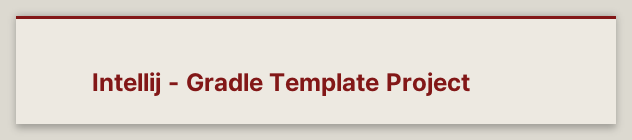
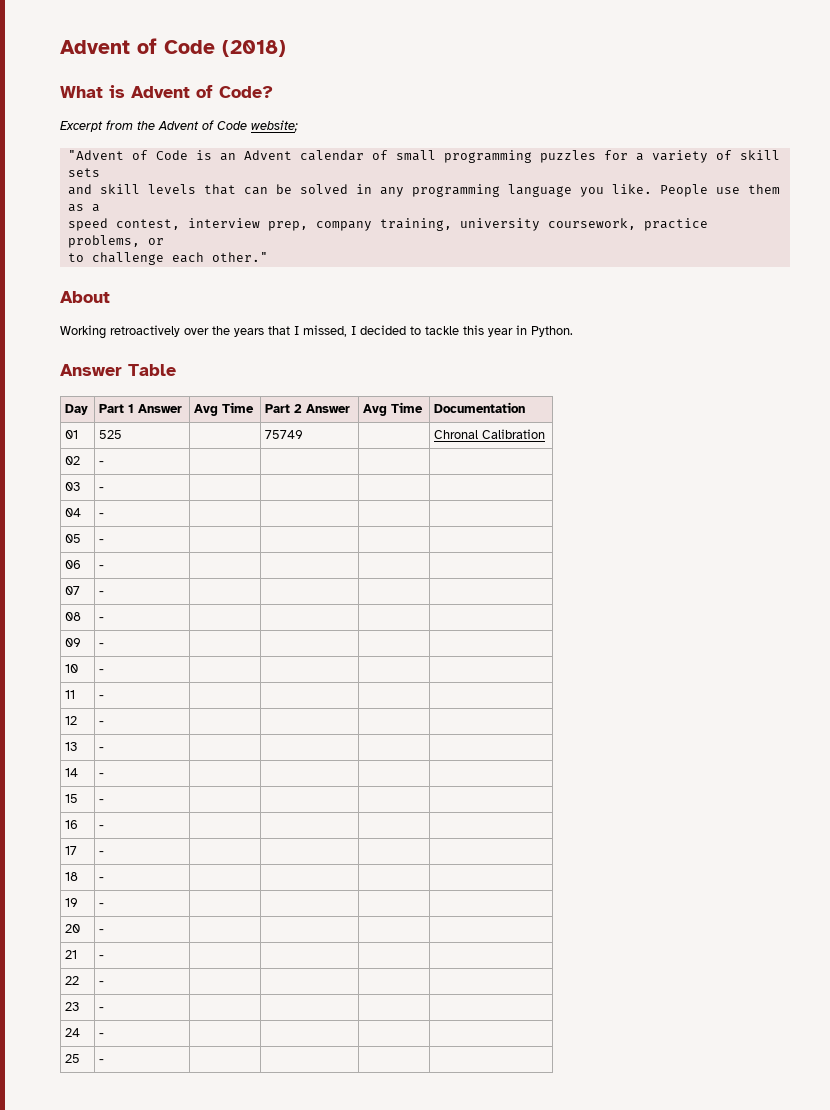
[92,72,470,96] Intellij - Gradle Template Project -> [60,38,286,57] [60,85,273,98] [60,120,298,132] [67,150,780,163] [67,168,100,177] [67,184,780,197] [67,204,100,212] [67,218,708,231] [67,235,164,248] [67,252,268,265] [60,291,110,303] [60,325,573,339] [60,364,176,376] [65,404,89,415] [99,404,183,413] [194,402,255,416] [265,404,351,413] [363,402,424,416] [434,402,526,413] [65,430,79,439] [99,430,123,439] [265,430,304,439] [434,429,546,439] [65,456,81,465] [99,461,105,465] [65,482,81,491] [99,487,105,491] [65,508,82,517] [99,513,105,517] [65,534,82,543] [99,539,105,543] [65,560,82,569] [99,565,105,569] [65,586,81,595] [99,591,105,595] [65,612,82,621] [99,617,105,621] [65,638,82,647] [99,643,105,647] [65,664,79,673] [99,669,105,673] [65,690,76,699] [99,695,105,699] [65,716,78,725] [99,721,105,725] [65,742,78,751] [99,747,105,751] [65,768,79,777] [99,773,105,777] [65,794,79,803] [99,799,105,803] [65,820,79,829] [99,825,105,829] [65,846,78,855] [99,851,105,855] [65,872,79,881] [99,877,105,881] [65,898,79,907] [99,903,105,907] [65,924,81,933] [99,929,105,933] [65,950,78,959] [99,955,105,959] [65,976,80,985] [99,981,105,985] [65,1002,80,1011] [99,1007,105,1011] [65,1028,81,1037] [99,1033,105,1037] [65,1054,81,1063] [99,1059,105,1063] Advent of Code (2018) // What is Advent of Code? // Excerpt from the Advent of Code website; // "Advent of Code is an Advent calendar of small programming puzzles for a variety of skill sets // and skill levels that can be solved in any programming language you like. People use them as a // speed contest, interview prep, company training, university coursework, practice problems, or // to challenge each other." // About // Working retroactively over the years that I missed, I decided to tackle this year in Python. // Answer Table // Day | Part 1 Answer | Avg Time | Part 2 Answer | Avg Time | Documentation // 01 | 525 | | 75749 | | Chronal Calibration // 02 | - | | | | // 03 | - | | | | // 04 | - | | | | // 05 | - | | | | // 06 | - | | | | // 07 | - | | | | // 08 | - | | | | // 09 | - | | | | // 10 | - | | | | // 11 | - | | | | // 12 | - | | | | // 13 | - | | | | // 14 | - | | | | // 15 | - | | | | // 16 | - | | | | // 17 | - | | | | // 18 | - | | | | // 19 | - | | | | // 20 | - | | | | // 21 | - | | | | // 22 | - | | | | // 23 | - | | | | // 24 | - | | | | // 25 | - | | | |

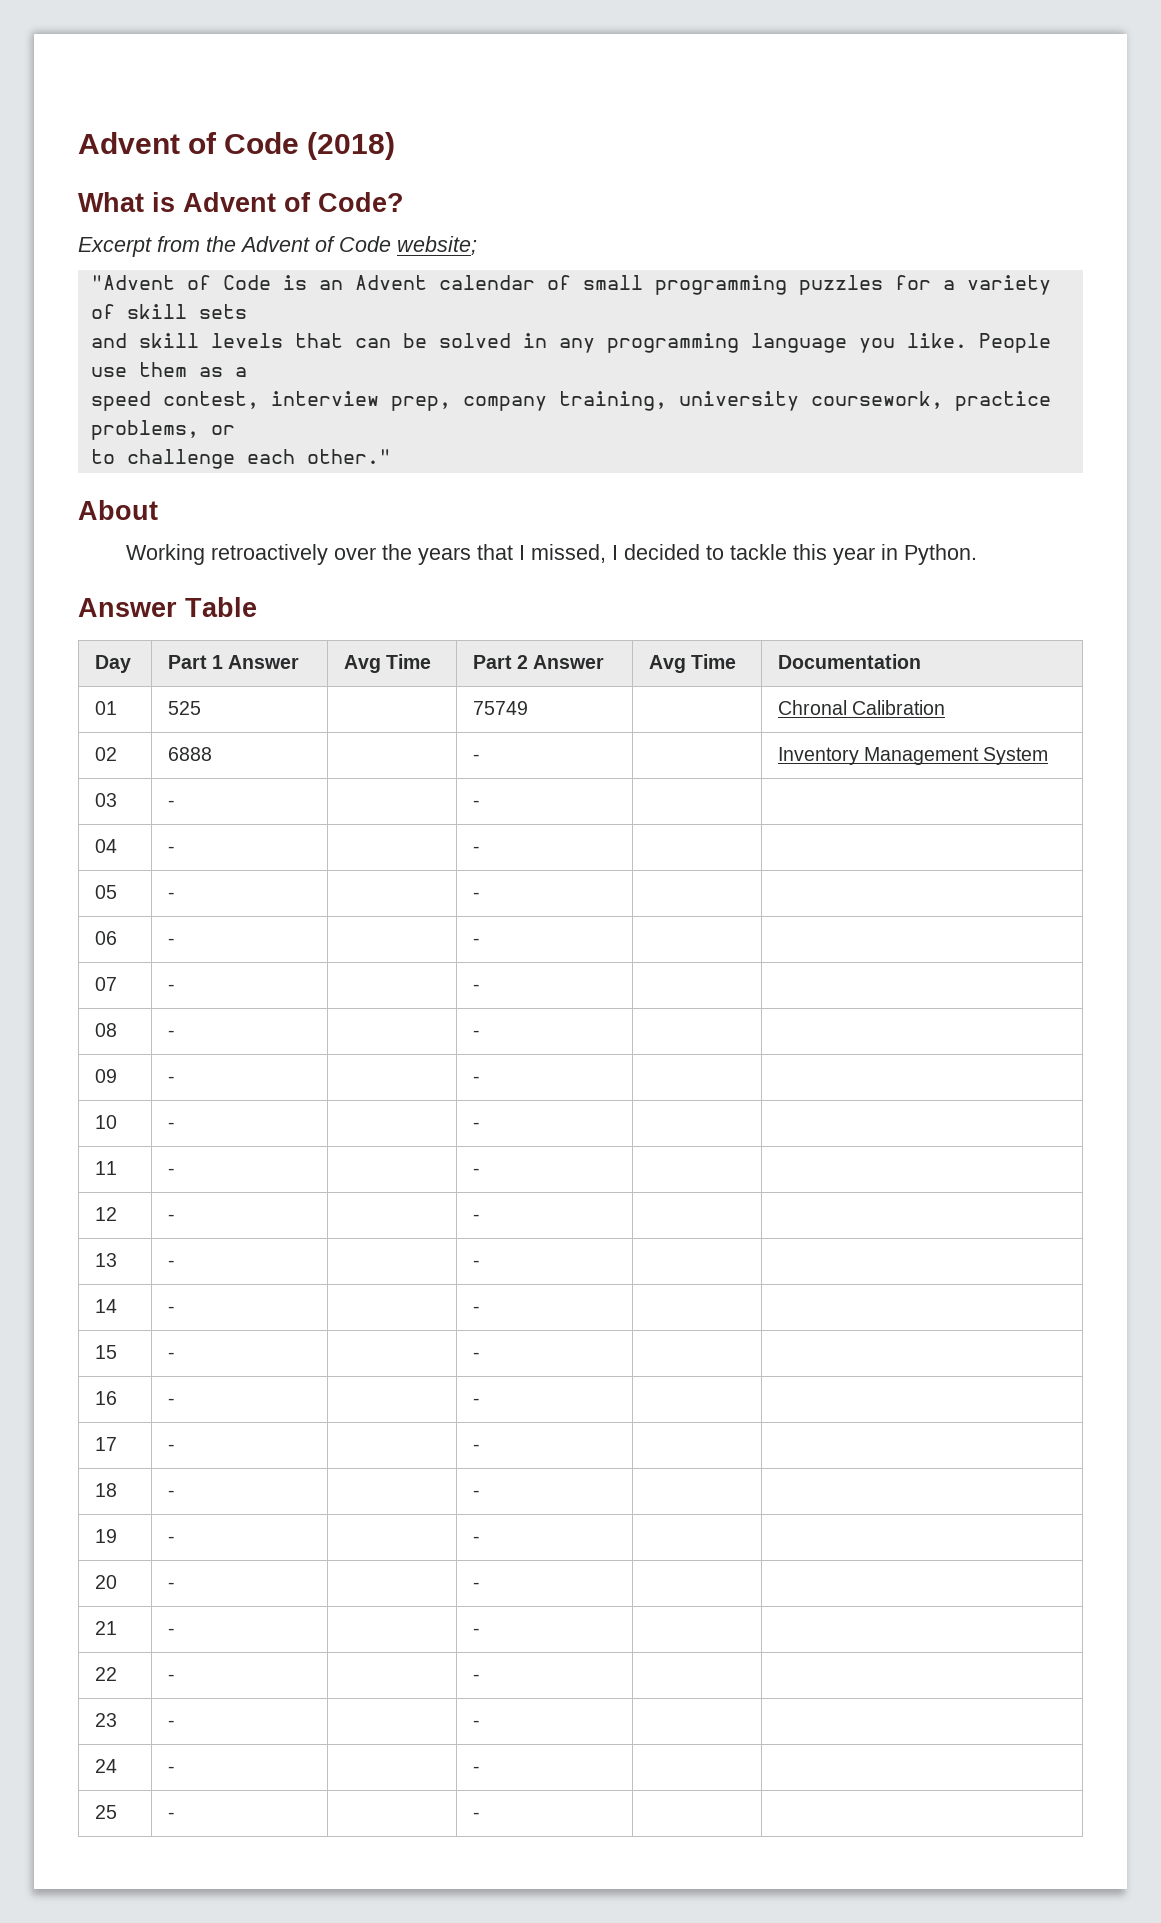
[99,461,105,465] | - | | | | -> [167,747,212,761] [472,754,480,761] [777,747,1049,765] | 6888 | | - | | Inventory Management System
(105, 489) none -> [472,800,480,807] -
(105, 515) none -> [472,846,480,853] -
(105, 541) none -> [472,892,480,899] -
(105, 567) none -> [472,938,480,945] -
(105, 593) none -> [472,984,480,991] -
(105, 619) none -> [472,1030,480,1037] -
(105, 645) none -> [472,1076,480,1083] -
(105, 671) none -> [472,1122,480,1129] -
(105, 697) none -> [472,1168,480,1175] -
(105, 723) none -> [472,1214,480,1221] -
(105, 749) none -> [472,1260,480,1267] -
(105, 775) none -> [472,1306,480,1313] -
(105, 801) none -> [472,1352,480,1359] -
(105, 827) none -> [472,1398,480,1405] -
(105, 853) none -> [472,1444,480,1451] -
(105, 879) none -> [472,1490,480,1497] -
(105, 905) none -> [472,1536,480,1543] -
(105, 931) none -> [472,1582,480,1589] -
(105, 957) none -> [472,1628,480,1635] -
(105, 983) none -> [472,1674,480,1681] -
(105, 1009) none -> [472,1720,480,1727] -
(105, 1035) none -> [472,1766,480,1773] -
(105, 1061) none -> [472,1812,480,1819] -

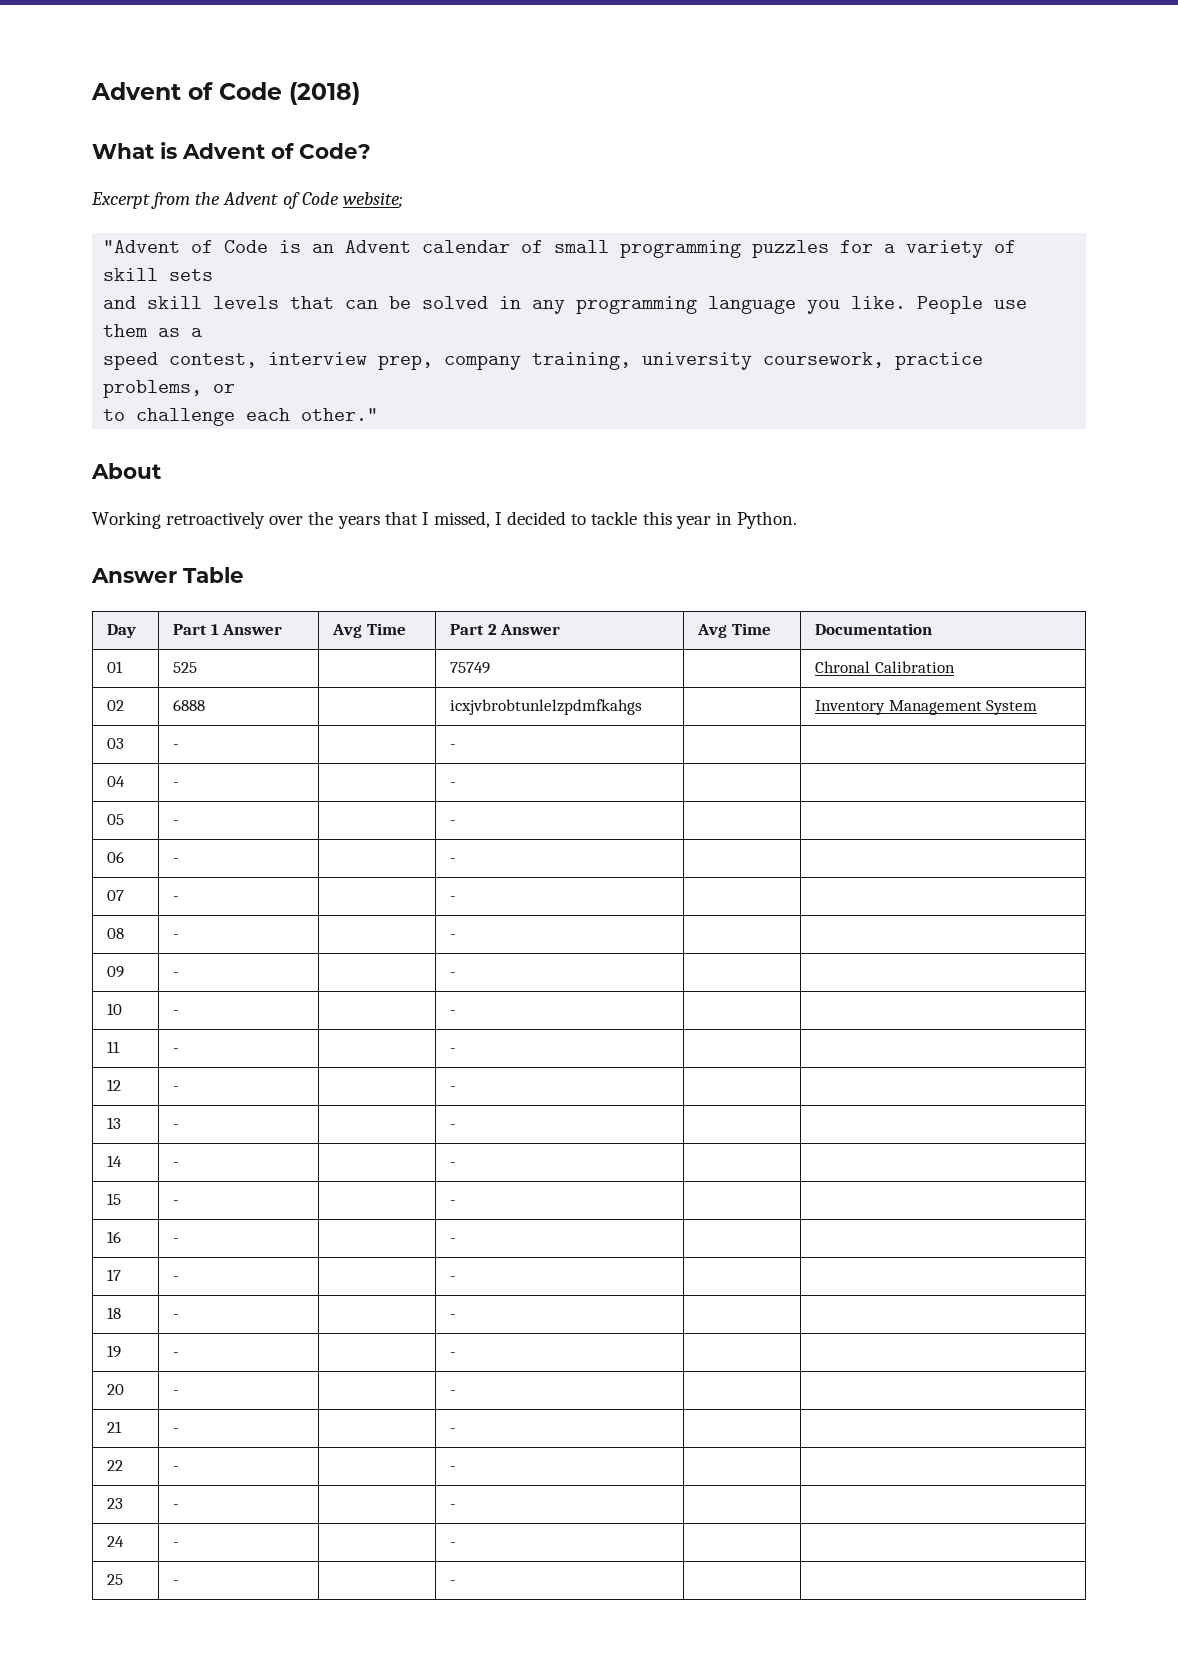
[472,754,480,761] - -> [450,699,643,715] icxjvbrobtunlelzpdmfkahgs

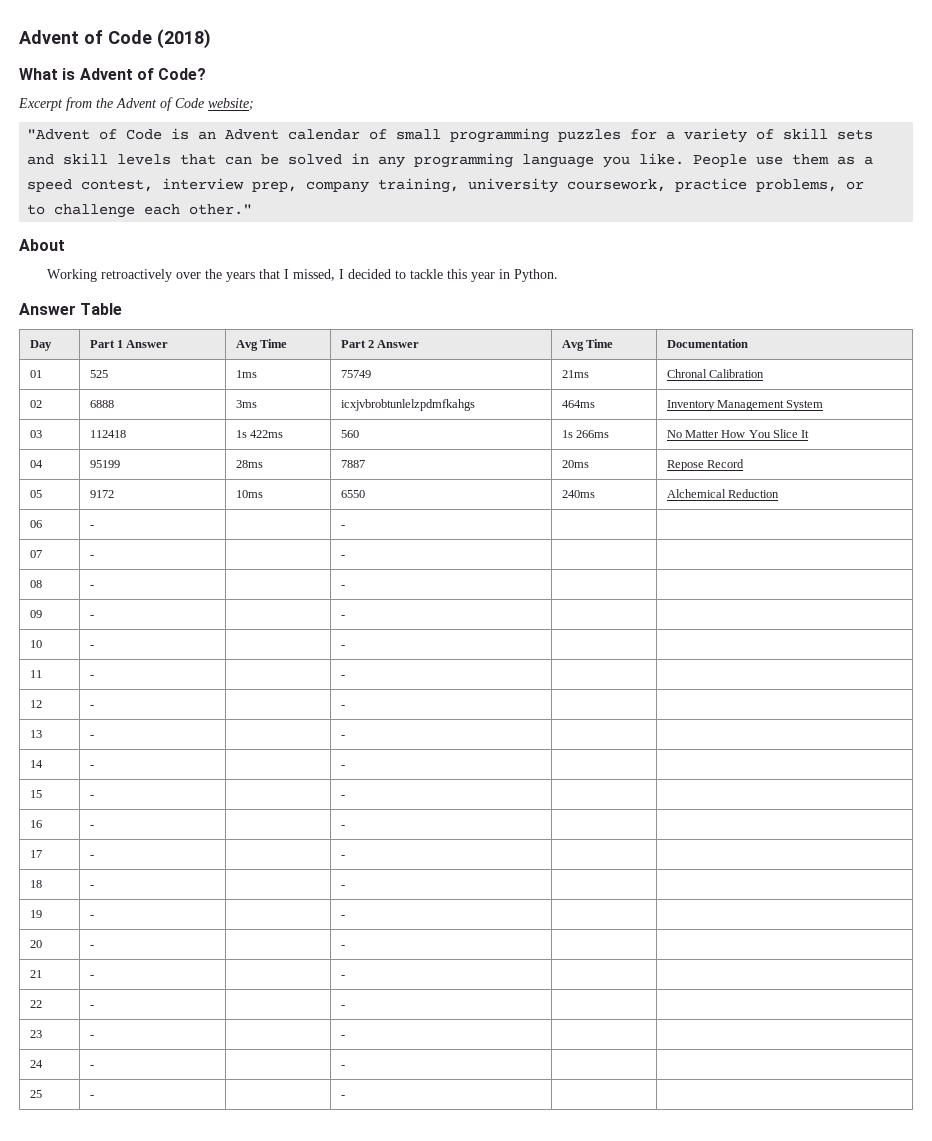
(198, 667) none -> [235,370,257,378] 1ms
(491, 668) none -> [561,370,589,378] 21ms
(206, 705) none -> [235,400,257,408] 3ms
(643, 707) none -> [561,400,595,408] 464ms
[173,744,180,749] [450,744,457,749] [107,776,126,787] [173,782,180,787] [450,782,457,787] [107,814,125,825] [173,820,180,825] [450,820,457,825] - | | - | | // 04 | - | | - | | // 05 | - | | - | | -> [89,430,126,438] [235,430,283,438] [340,430,359,438] [561,430,609,438] [666,429,810,438] [29,460,43,468] [89,460,120,468] [235,460,263,468] [340,460,365,468] [561,460,589,468] [666,459,744,471] [29,490,42,498] [89,490,114,498] [235,490,263,498] [340,490,365,498] [561,490,595,498] [666,489,779,498] 112418 | 1s 422ms | 560 | 1s 266ms | No Matter How You Slice It // 04 | 95199 | 28ms | 7887 | 20ms | Repose Record // 05 | 9172 | 10ms | 6550 | 240ms | Alchemical Reduction

